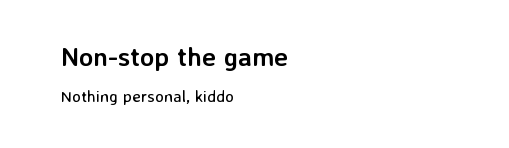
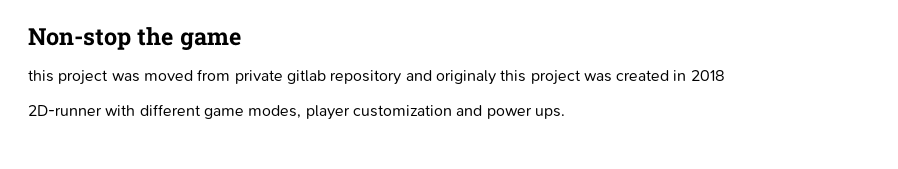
[61,90,234,105] Nothing personal, kiddo -> [28,69,725,85] [28,104,565,120] this project was moved from private gitlab repository and originaly this project was created in 2018 // 2D-runner with different game modes, player customization and power ups.

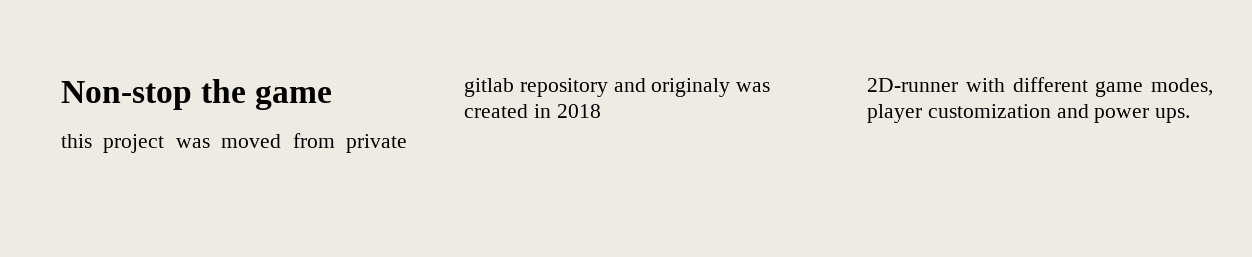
[500,70,581,85] this project -> (731, 87) none

